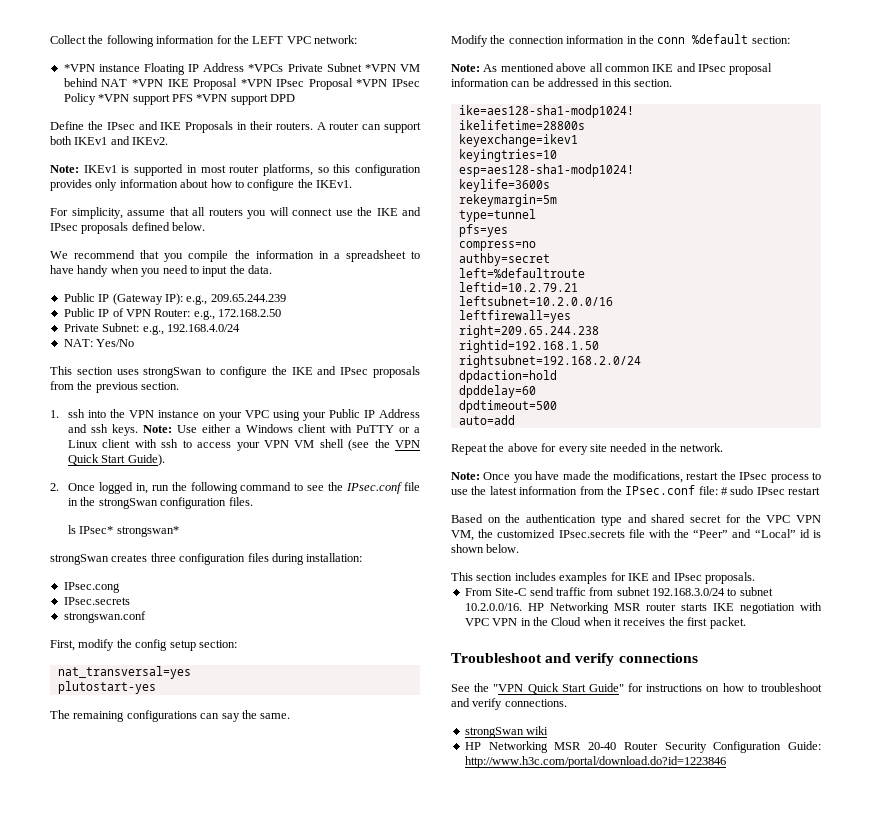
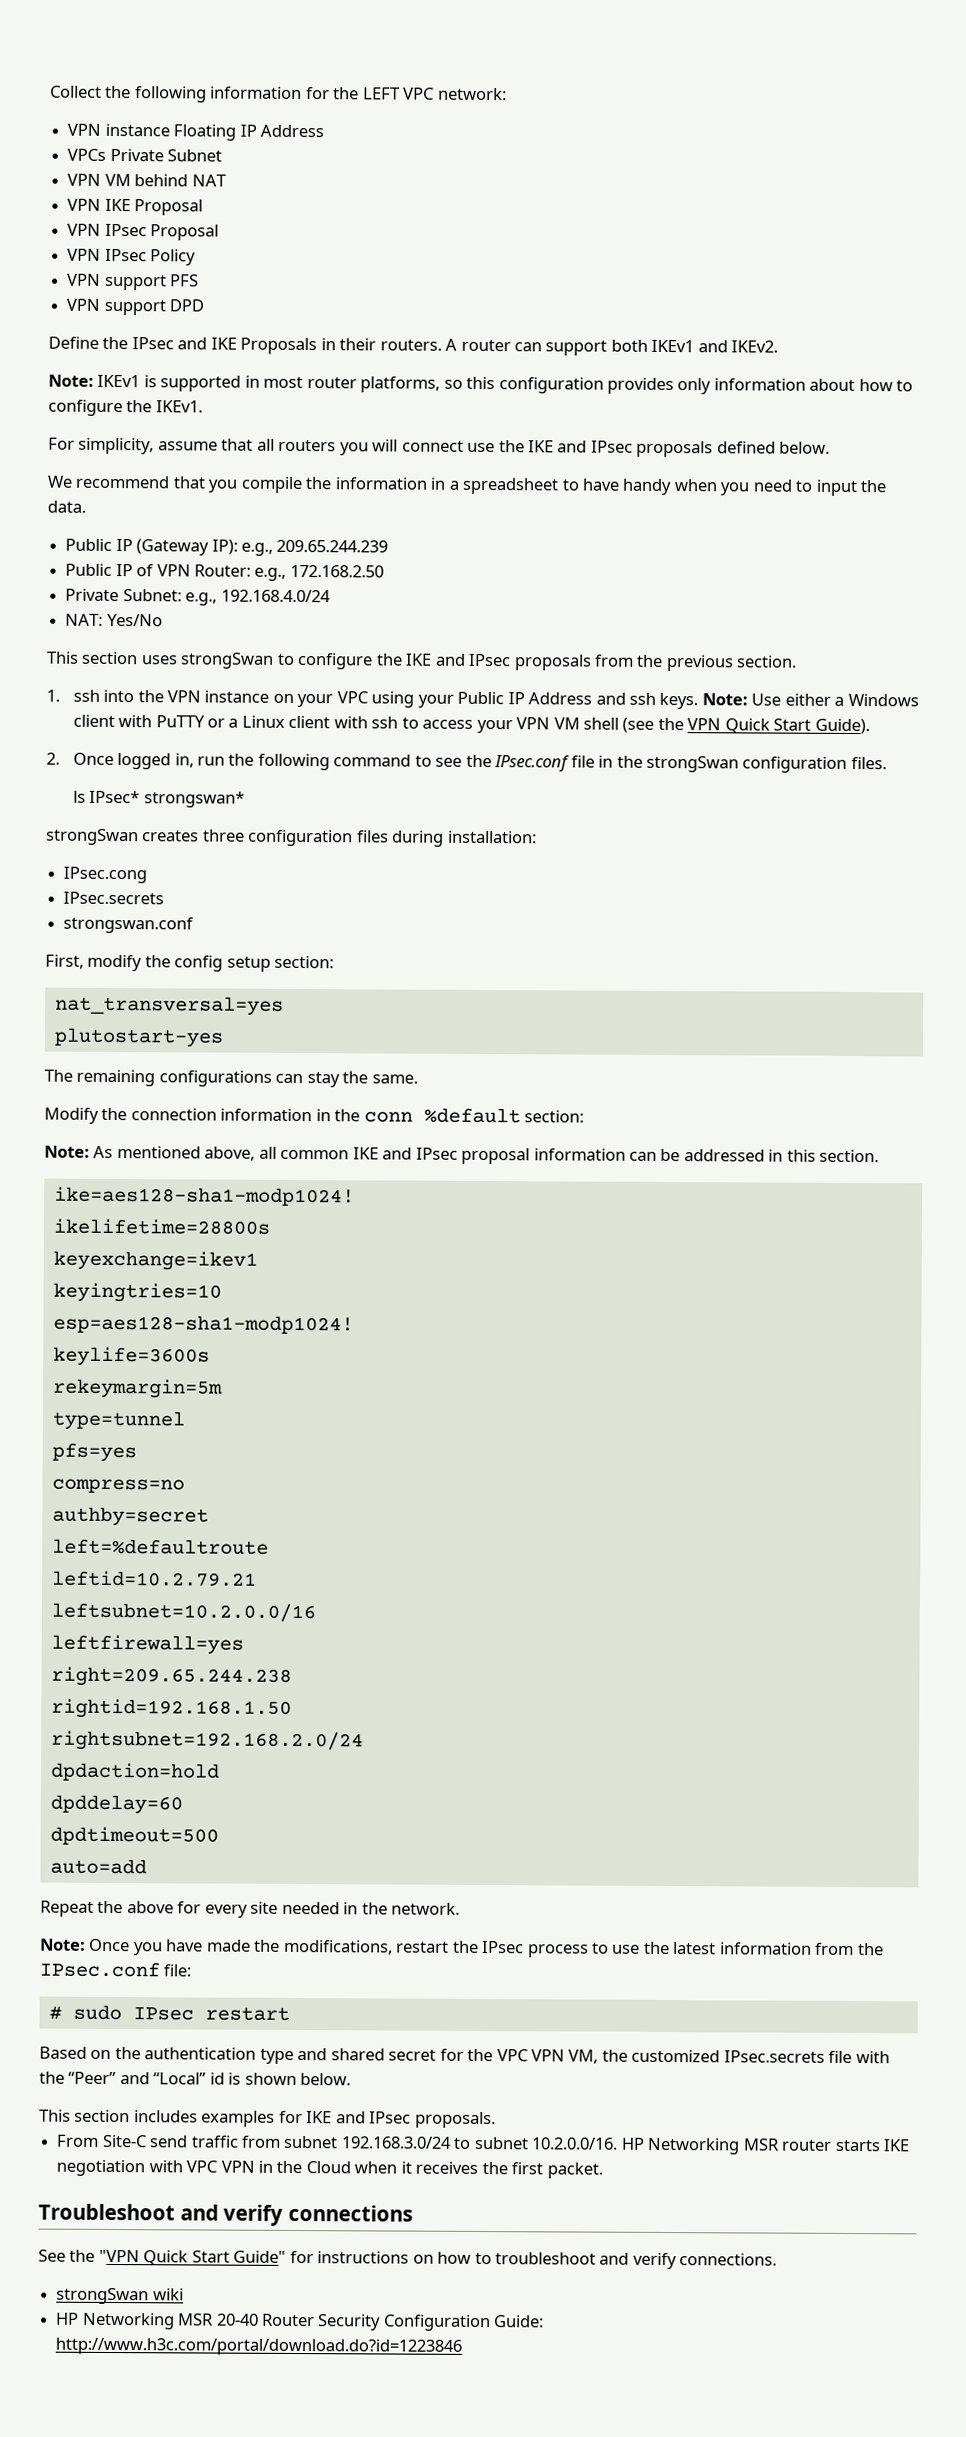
[63,64,95,72] *VPN -> [67,123,102,136] VPN
[248,64,284,72] *VPCs -> [67,148,107,161] // VPCs
[364,64,396,72] *VPN -> [67,173,102,186] // VPN
[131,79,163,87] *VPN -> [67,198,102,211] // VPN
[240,79,272,87] *VPN -> [67,223,102,236] // VPN
[356,79,388,87] *VPN -> [67,248,102,261] // VPN
[98,94,130,102] *VPN -> [67,273,102,286] // VPN
[196,94,228,102] *VPN -> [66,298,101,311] // VPN
[221,713,240,722] say -> [306,1072,340,1088] stay
[556,63,587,72] above -> [204,1146,256,1161] above,
(718, 490) none -> (192, 1970) //

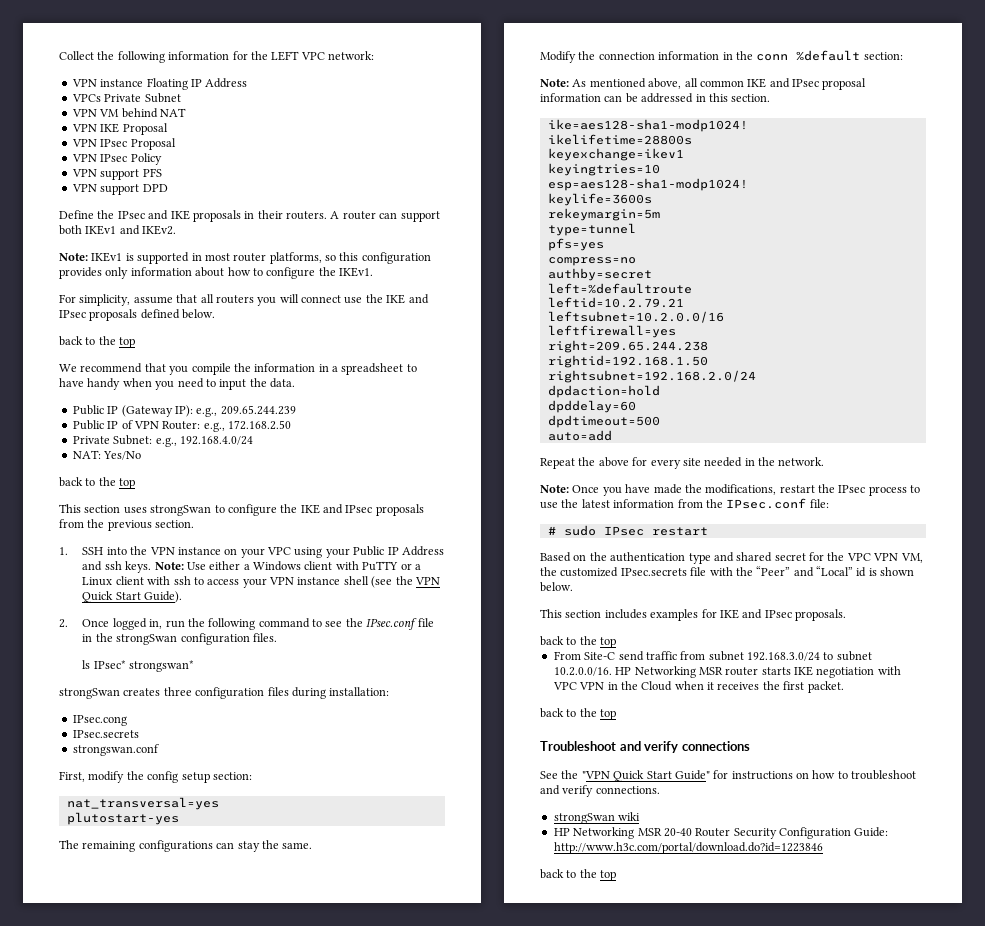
[240,337,318,355] Proposals -> [192,210,241,222] proposals
(831, 447) none -> [59,336,136,348] // back to the top
(163, 620) none -> [59,477,136,489] // back to the top
[72,689,100,702] ssh -> [82,547,104,555] SSH
[553,717,580,730] VM -> [297,577,341,585] instance
(496, 2120) none -> [540,636,617,648] // back to the top
(603, 2170) none -> [540,708,617,720] // back to the top
(463, 2346) none -> [540,869,617,881] // back to the top

